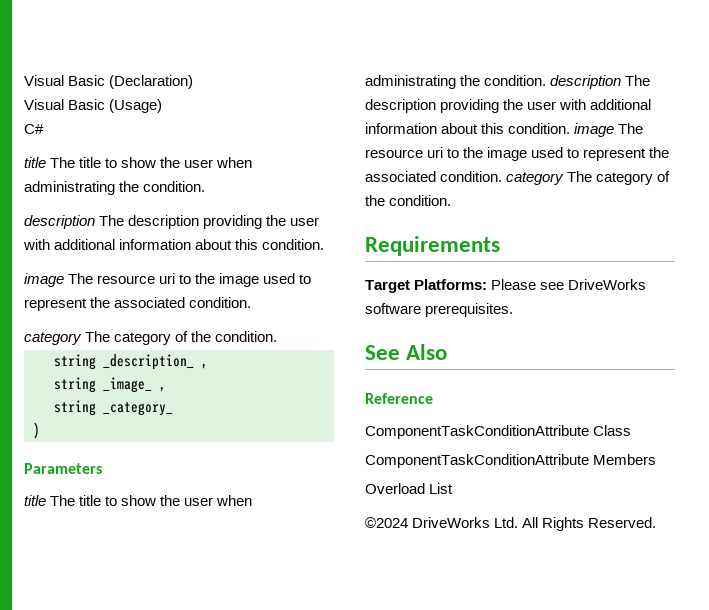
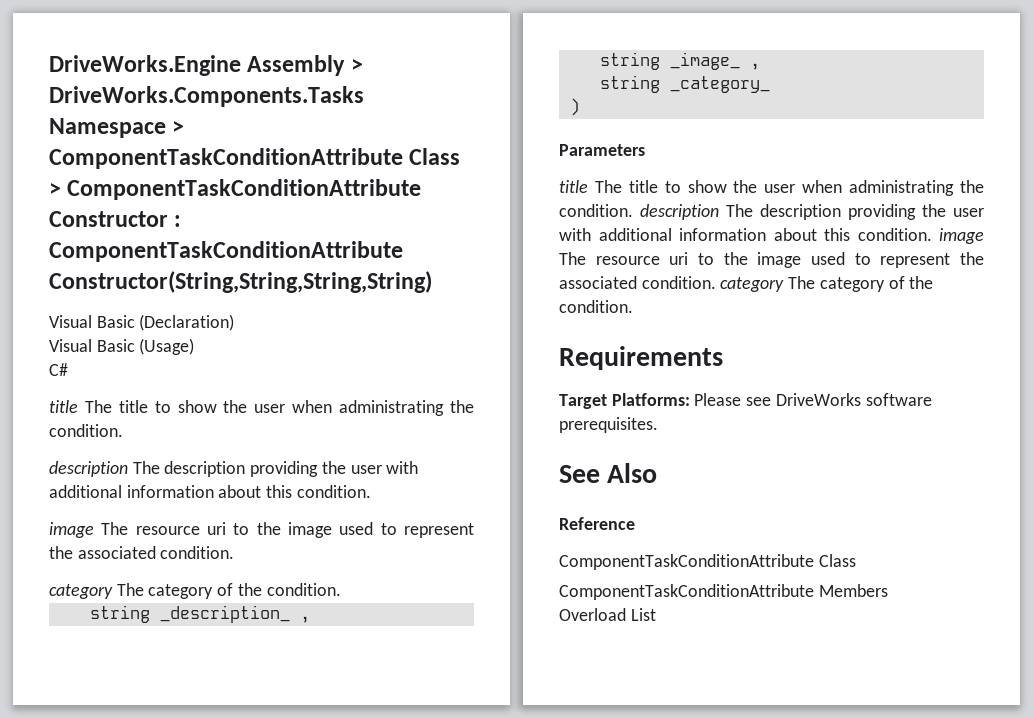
(24, 80) none -> [49,55,363,76] [49,86,364,107] [49,118,185,138] [49,148,461,169] [49,179,422,200] [49,211,182,227] [49,241,403,262] [49,271,432,293] DriveWorks.Engine Assembly > DriveWorks.Components.Tasks Namespace > ComponentTaskConditionAttribute Class > ComponentTaskConditionAttribute Constructor : ComponentTaskConditionAttribute Constructor(String,String,String,String) //
[365,517,657,531] // ©2024 DriveWorks Ltd. All Rights Reserved. -> (656, 614) none

